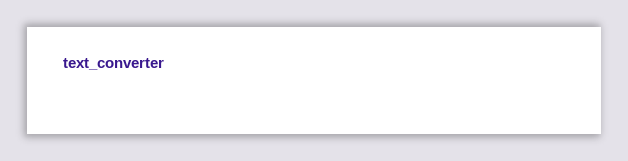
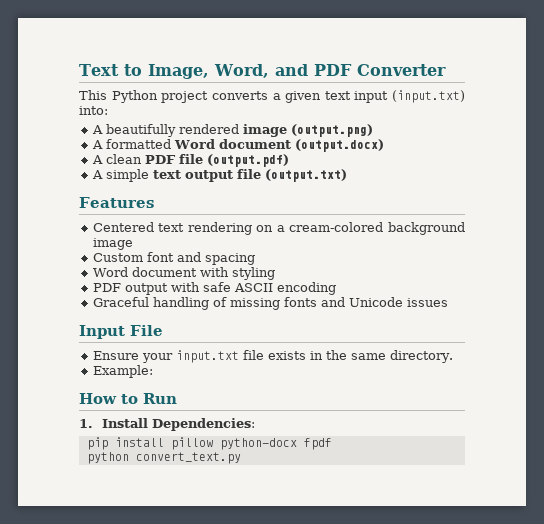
[63,58,164,70] text_converter -> [79,64,446,79] [79,90,465,103] [79,106,108,115] [91,124,373,137] [91,139,384,152] [91,154,289,167] [91,169,347,182] [79,197,154,208] [92,222,465,235] [92,238,133,250] [92,252,255,265] [92,267,275,280] [92,282,336,295] [92,297,448,310] [79,325,163,339] [92,350,453,363] [92,365,153,378] [79,393,177,404] [79,418,256,431] [86,437,332,450] [86,452,241,464] Text to Image, Word, and PDF Converter // This Python project converts a given text input (input.txt) into: // A beautifully rendered image (output.png) // A formatted Word document (output.docx) // A clean PDF file (output.pdf) // A simple text output file (output.txt) // Features // Centered text rendering on a cream-colored background image // Custom font and spacing // Word document with styling // PDF output with safe ASCII encoding // Graceful handling of missing fonts and Unicode issues // Input File // Ensure your input.txt file exists in the same directory. // Example: // How to Run // 1. Install Dependencies: // pip install pillow python-docx fpdf // python convert_text.py

